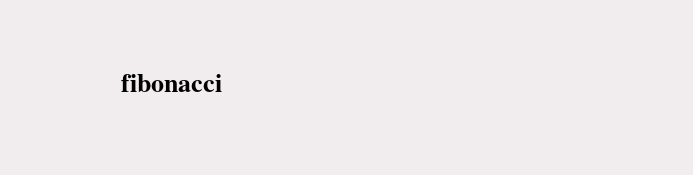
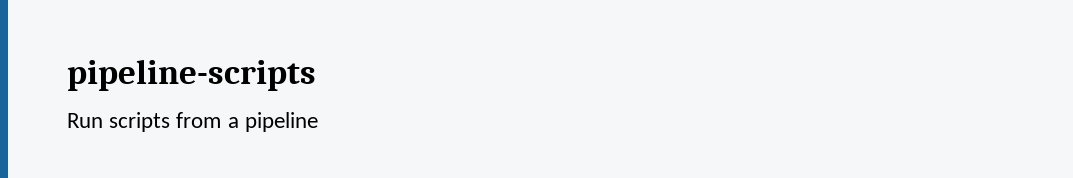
[121,74,222,92] fibonacci -> [67,59,316,91] [67,112,318,132] pipeline-scripts // Run scripts from a pipeline

